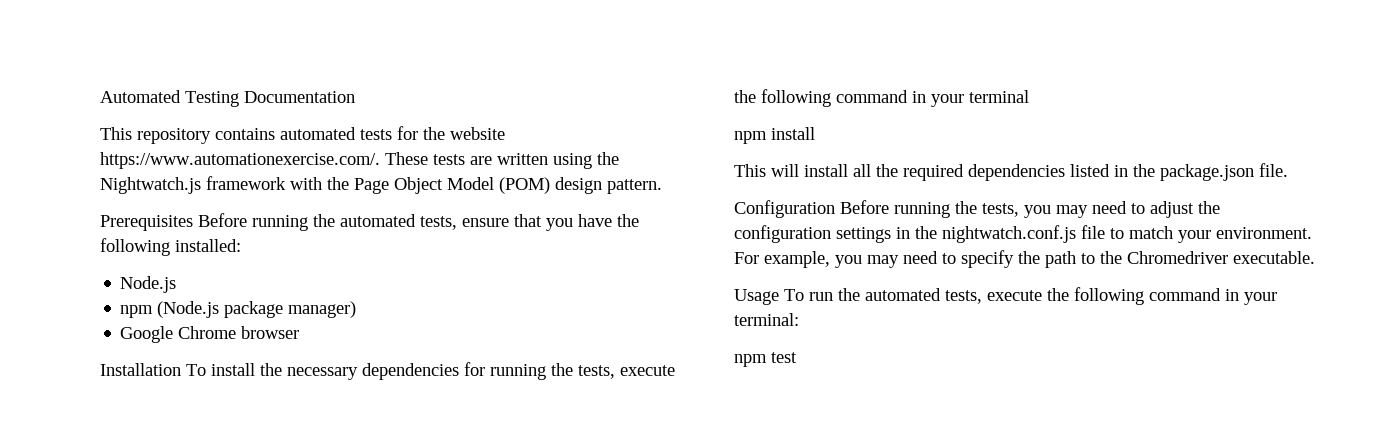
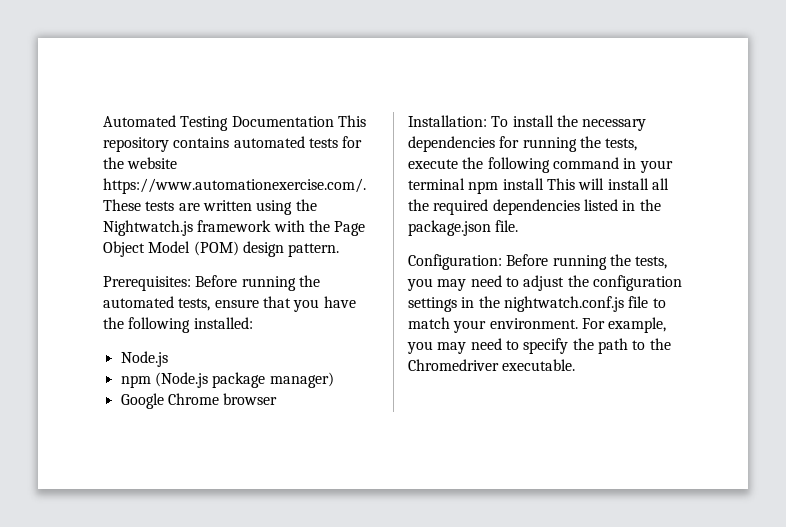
(355, 97) // -> (334, 121) none
[100,215,193,231] Prerequisites -> [103,276,191,291] Prerequisites:
[100,363,181,376] Installation -> [408,115,487,127] Installation:
(1029, 96) // -> (465, 184) none
(815, 133) // -> (544, 184) none
[734,200,835,218] Configuration -> [408,254,502,270] Configuration:
[734,287,1277,305] [734,313,799,326] [734,352,797,367] // Usage To run the automated tests, execute the following command in your terminal: // npm test -> (576, 365) none

